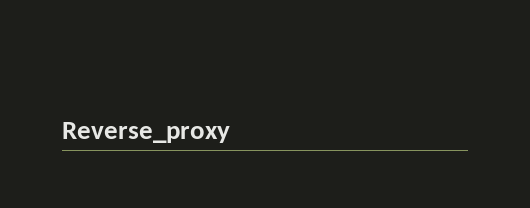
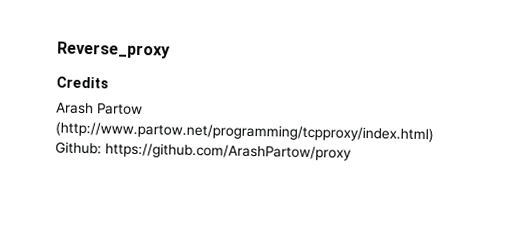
(230, 132) none -> [56,76,109,89] [56,102,143,116] [55,121,434,143] [55,141,352,161] // Credits // Arash Partow (http://www.partow.net/programming/tcpproxy/index.html) Github: https://github.com/ArashPartow/proxy

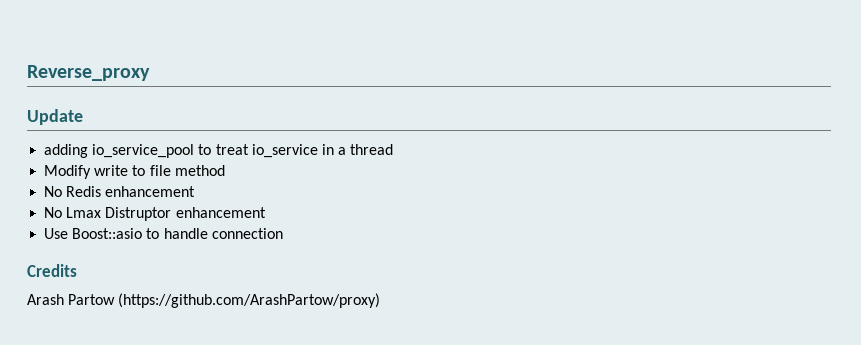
(171, 50) none -> [27,109,83,125] [44,144,394,158] [44,165,225,179] [44,186,196,197] [44,207,266,221] [44,228,283,239] // Update // adding io_service_pool to treat io_service in a thread // Modify write to file method // No Redis enhancement // No Lmax Distruptor enhancement // Use Boost::asio to handle connection
[55,121,434,143] [55,141,352,161] (http://www.partow.net/programming/tcpproxy/index.html) Github: https://github.com/ArashPartow/proxy -> [118,293,381,308] (https://github.com/ArashPartow/proxy)

